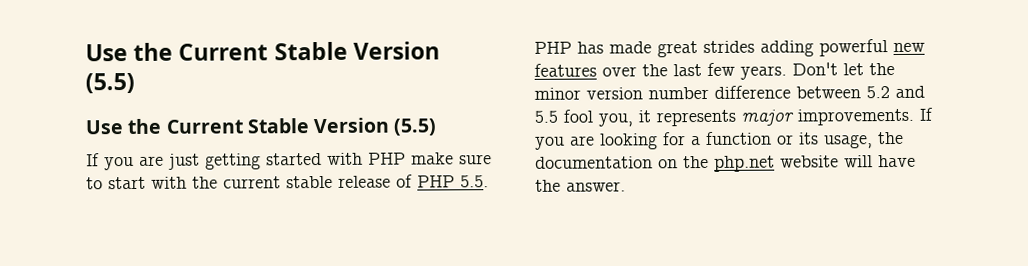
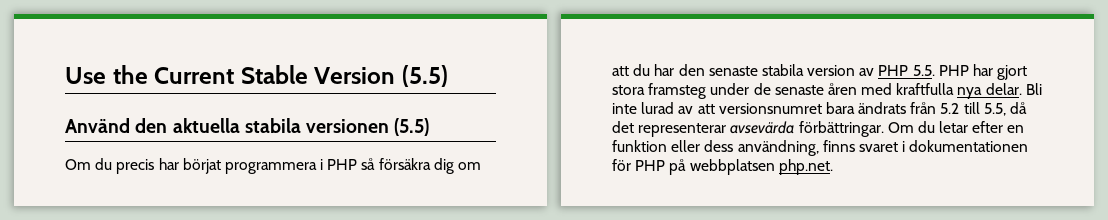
[85,41,440,62] [85,72,135,94] [85,117,438,136] [86,152,492,171] [86,174,489,190] [534,39,925,58] [534,62,895,80] [534,85,925,100] [534,107,933,127] [535,131,904,150] [535,154,916,172] [535,179,626,192] Use the Current Stable Version (5.5) // Use the Current Stable Version (5.5) // If you are just getting started with PHP make sure to start with the current stable release of PHP 5.5. PHP has made great strides adding powerful new features over the last few years. Don't let the minor version number difference between 5.2 and 5.5 fool you, it represents major improvements. If you are looking for a function or its usage, the documentation on the php.net website will have the answer. -> [65,65,449,87] [65,118,430,136] [65,158,482,174] [612,64,1028,80] [612,83,1042,99] [612,102,1028,116] [612,121,1025,137] [612,140,1029,156] [612,159,833,175] Use the Current Stable Version (5.5) // Använd den aktuella stabila versionen (5.5) // Om du precis har börjat programmera i PHP så försäkra dig om att du har den senaste stabila version av PHP 5.5. PHP har gjort stora framsteg under de senaste åren med kraftfulla nya delar. Bli inte lurad av att versionsnumret bara ändrats från 5.2 till 5.5, då det representerar avsevärda förbättringar. Om du letar efter en funktion eller dess användning, finns svaret i dokumentationen för PHP på webbplatsen php.net.

